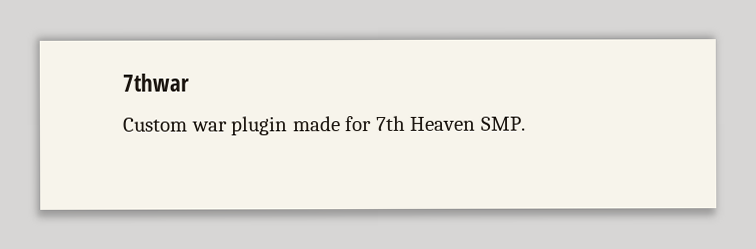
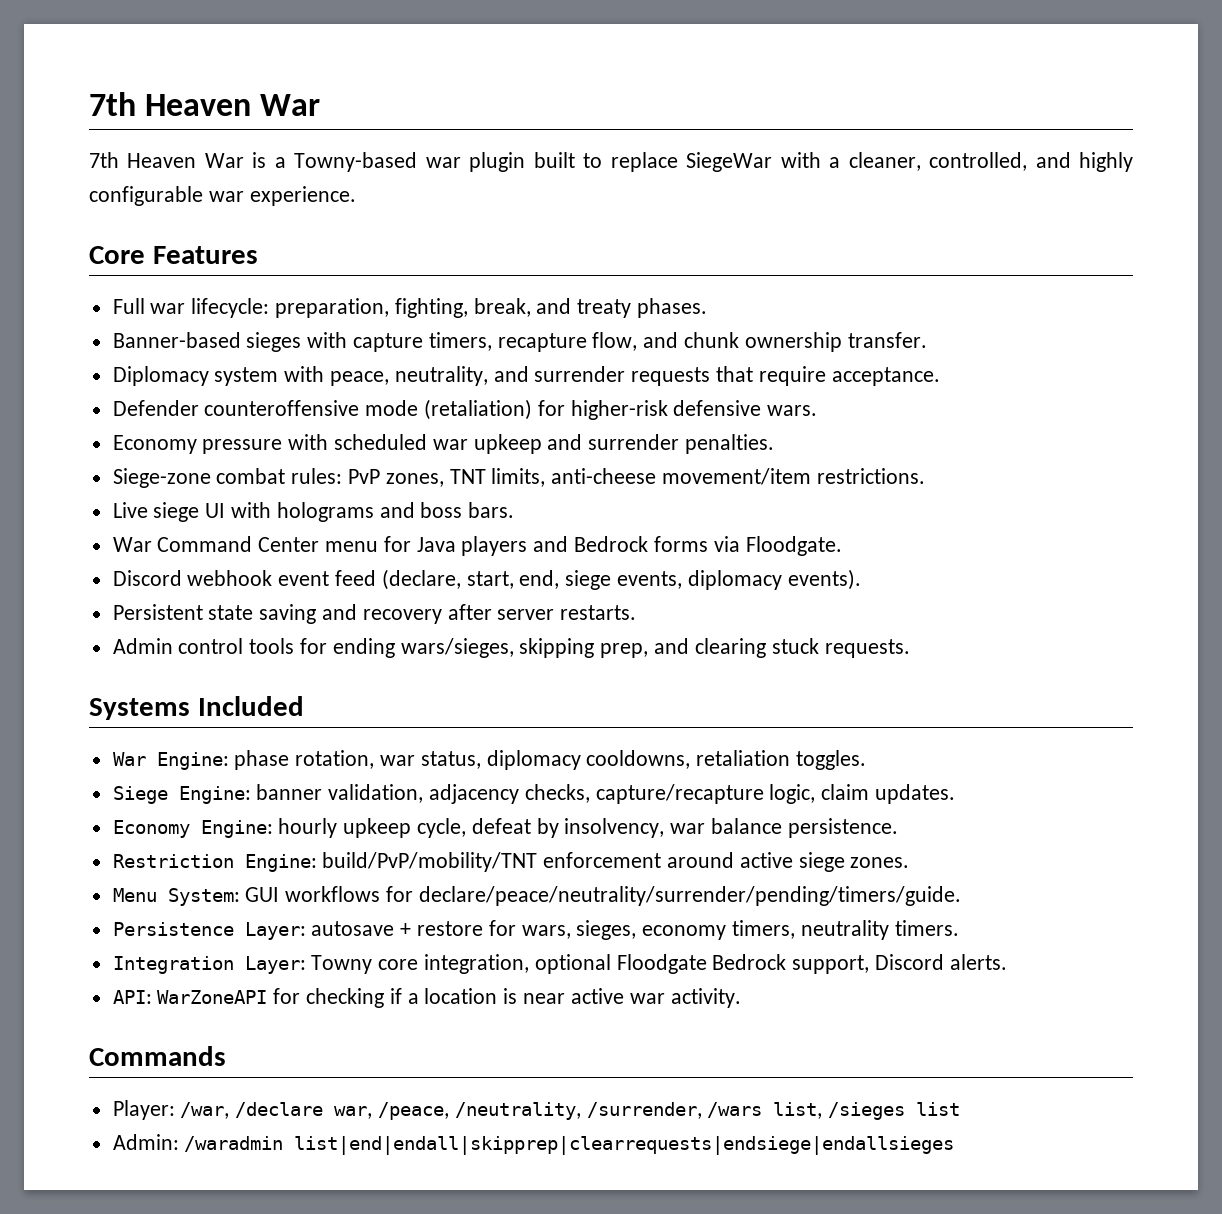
[122,73,189,92] [122,115,526,136] 7thwar // Custom war plugin made for 7th Heaven SMP. -> [89,92,321,116] [89,152,1133,172] [89,186,356,206] [89,246,258,264] [112,298,708,318] [112,332,927,352] [112,366,940,386] [112,399,818,420] [112,434,775,454] [112,468,925,488] [112,502,515,522] [112,536,842,556] [112,569,861,590] [112,604,637,624] [112,638,910,658] [89,696,304,720] [112,750,867,770] [112,784,956,804] [112,818,898,838] [112,852,910,872] [112,886,961,906] [112,920,959,940] [112,954,1007,974] [112,988,741,1008] [89,1046,226,1066] [112,1100,961,1120] [112,1134,955,1155] 7th Heaven War // 7th Heaven War is a Towny-based war plugin built to replace SiegeWar with a cleaner, controlled, and highly configurable war experience. // Core Features // Full war lifecycle: preparation, fighting, break, and treaty phases. // Banner-based sieges with capture timers, recapture flow, and chunk ownership transfer. // Diplomacy system with peace, neutrality, and surrender requests that require acceptance. // Defender counteroffensive mode (retaliation) for higher-risk defensive wars. // Economy pressure with scheduled war upkeep and surrender penalties. // Siege-zone combat rules: PvP zones, TNT limits, anti-cheese movement/item restrictions. // Live siege UI with holograms and boss bars. // War Command Center menu for Java players and Bedrock forms via Floodgate. // Discord webhook event feed (declare, start, end, siege events, diplomacy events). // Persistent state saving and recovery after server restarts. // Admin control tools for ending wars/sieges, skipping prep, and clearing stuck requests. // Systems Included // War Engine: phase rotation, war status, diplomacy cooldowns, retaliation toggles. // Siege Engine: banner validation, adjacency checks, capture/recapture logic, claim updates. // Economy Engine: hourly upkeep cycle, defeat by insolvency, war balance persistence. // Restriction Engine: build/PvP/mobility/TNT enforcement around active siege zones. // Menu System: GUI workflows for declare/peace/neutrality/surrender/pending/timers/guide. // Persistence Layer: autosave + restore for wars, sieges, economy timers, neutrality timers. // Integration Layer: Towny core integration, optional Floodgate Bedrock support, Discord alerts. // API: WarZoneAPI for checking if a location is near active war activity. // Commands // Player: /war, /declare war, /peace, /neutrality, /surrender, /wars list, /sieges list // Admin: /waradmin list|end|endall|skipprep|clearrequests|endsiege|endallsieges

